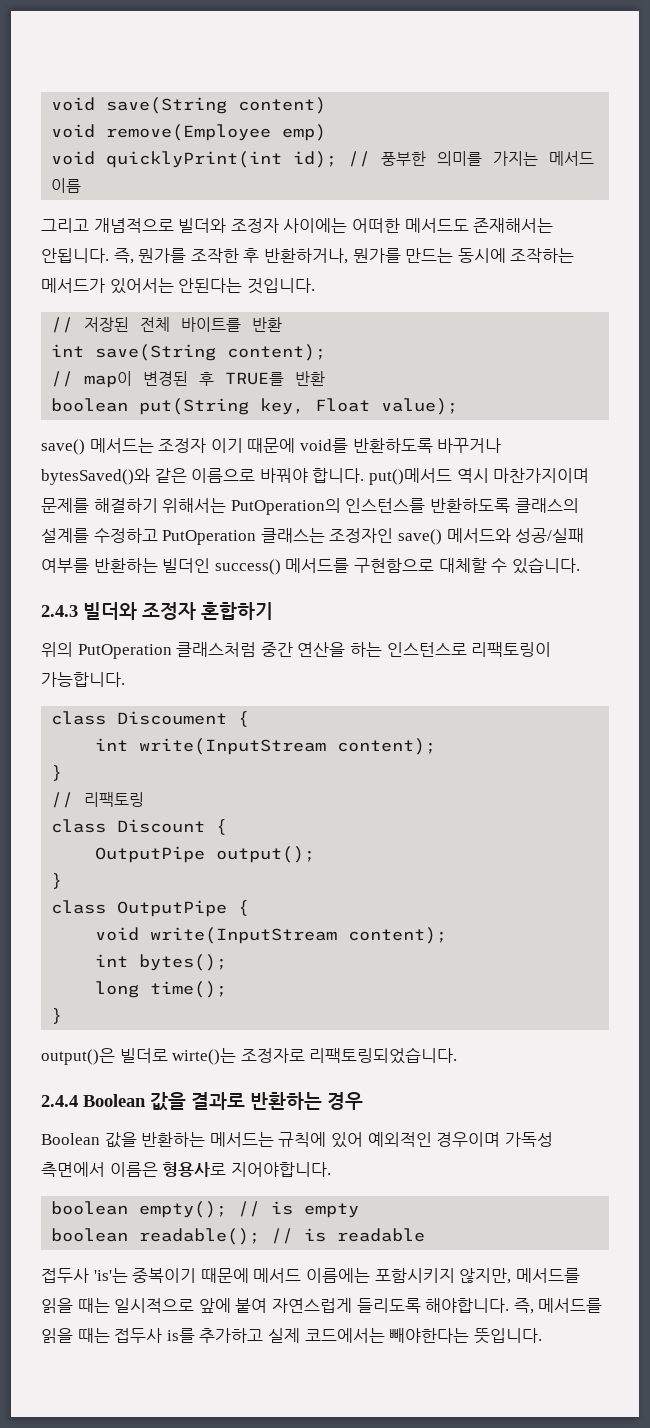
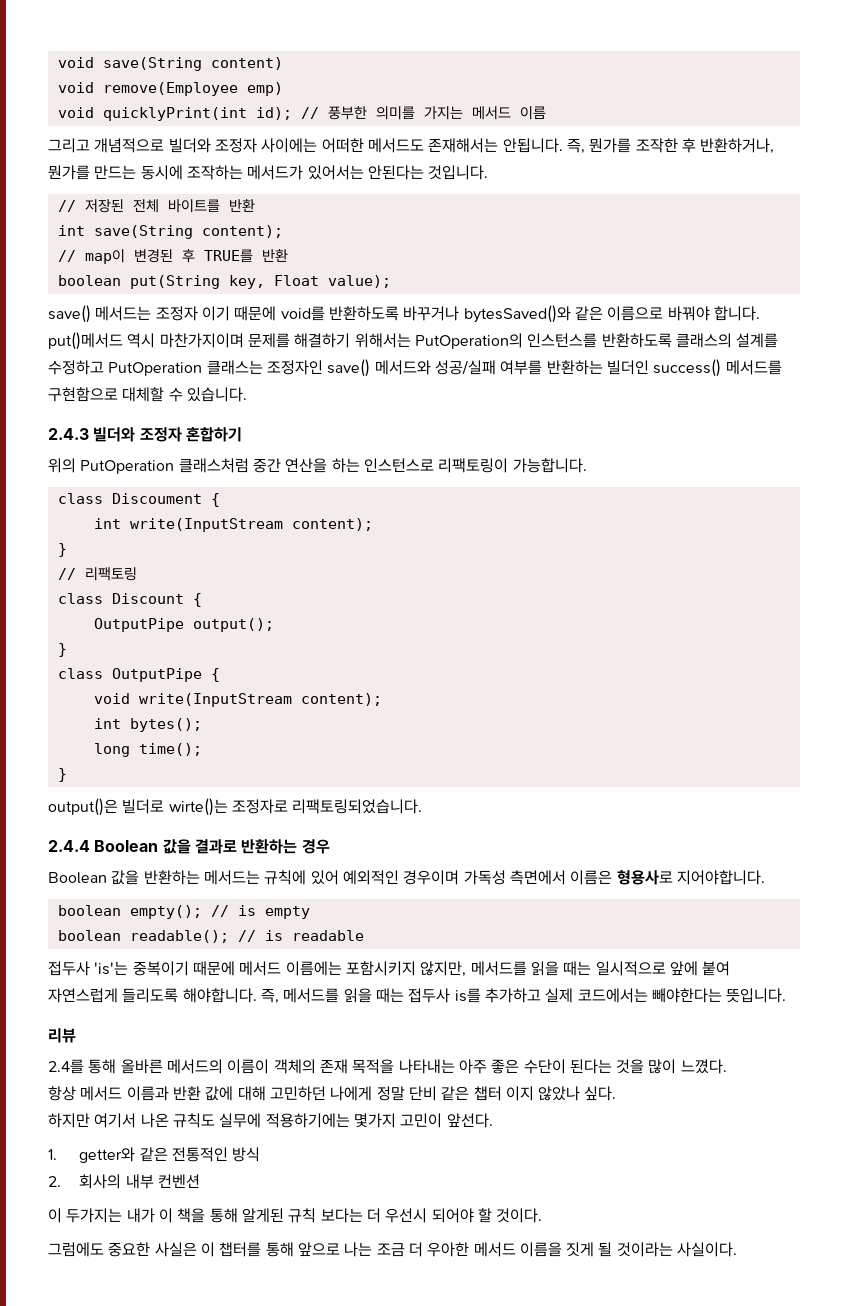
(542, 1336) none -> [48,1028,76,1043] [48,1059,727,1074] [48,1086,617,1101] [48,1113,493,1128] [48,1147,261,1163] [48,1174,200,1189] [48,1208,543,1223] [48,1242,738,1257] // 리뷰 // 2.4를 통해 올바른 메서드의 이름이 객체의 존재 목적을 나타내는 아주 좋은 수단이 된다는 것을 많이 느꼈다. // 항상 메서드 이름과 반환 값에 대해 고민하던 나에게 정말 단비 같은 챕터 이지 않았나 싶다. // 하지만 여기서 나온 규칙도 실무에 적용하기에는 몇가지 고민이 앞선다. // 1. getter와 같은 전통적인 방식 // 2. 회사의 내부 컨벤션 // 이 두가지는 내가 이 책을 통해 알게된 규칙 보다는 더 우선시 되어야 할 것이다. // 그럼에도 중요한 사실은 이 챕터를 통해 앞으로 나는 조금 더 우아한 메서드 이름을 짓게 될 것이라는 사실이다.

